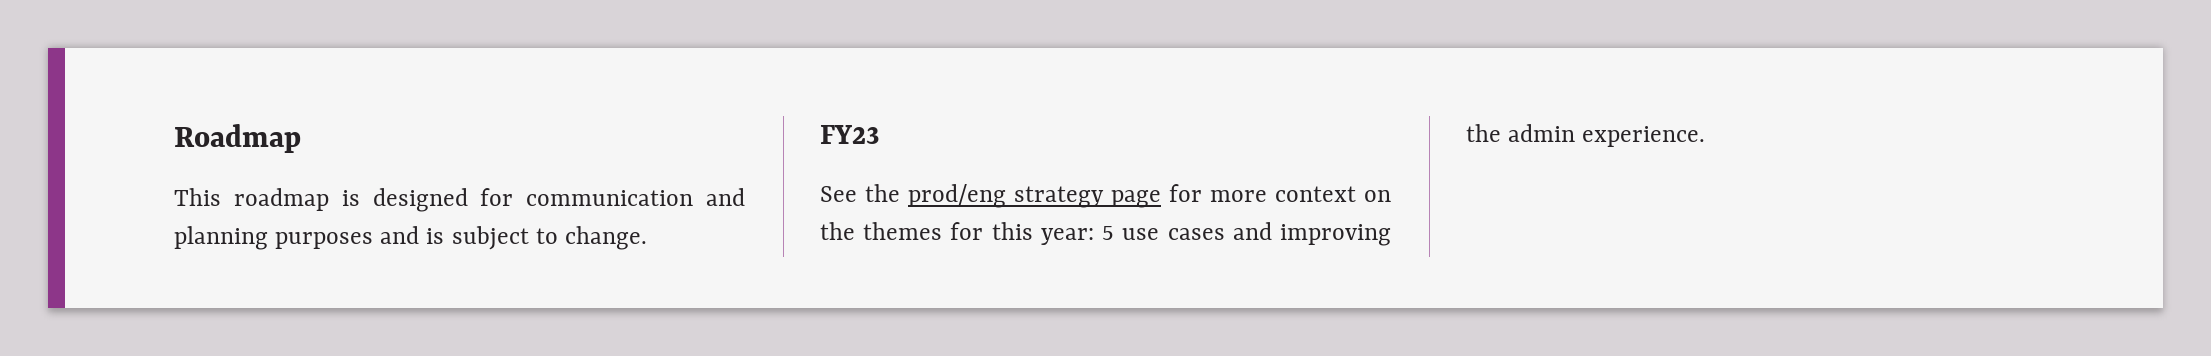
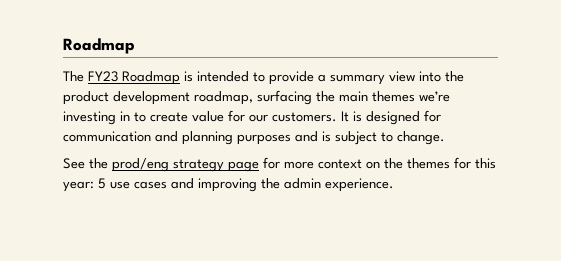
[174,188,329,211] This roadmap -> [63,71,464,85] [63,90,450,105] [63,110,349,125] The FY23 Roadmap is intended to provide a summary view into the product development roadmap, surfacing the main themes we’re investing in to create value for our customers. It
[820,125,879,144] // FY23 -> (445, 138) none

